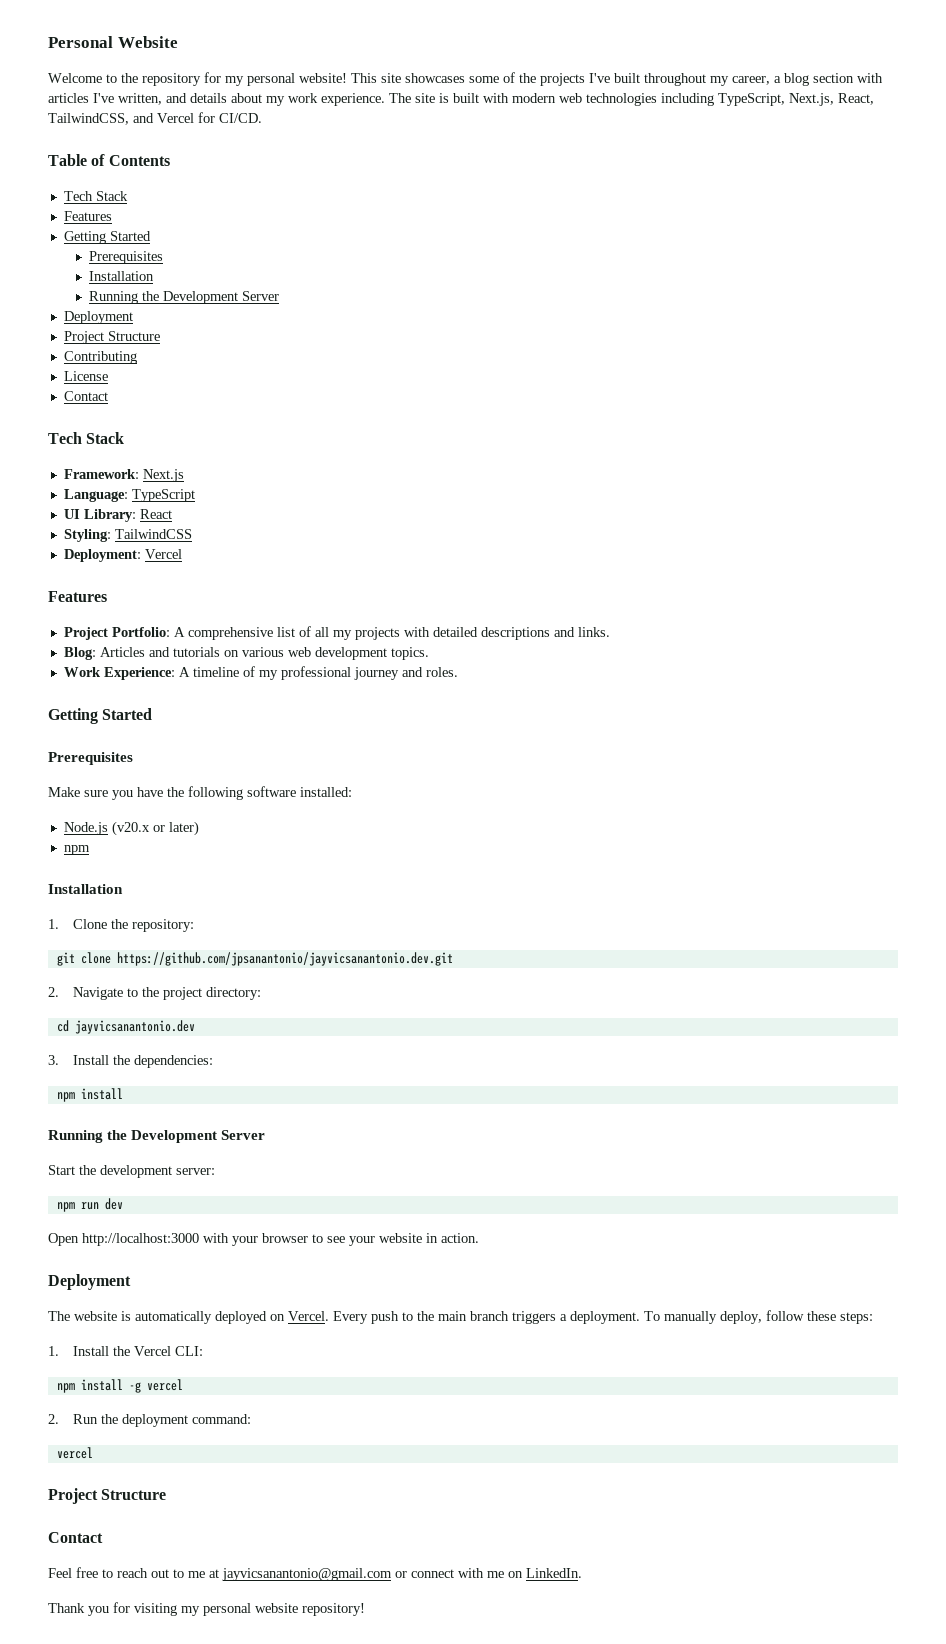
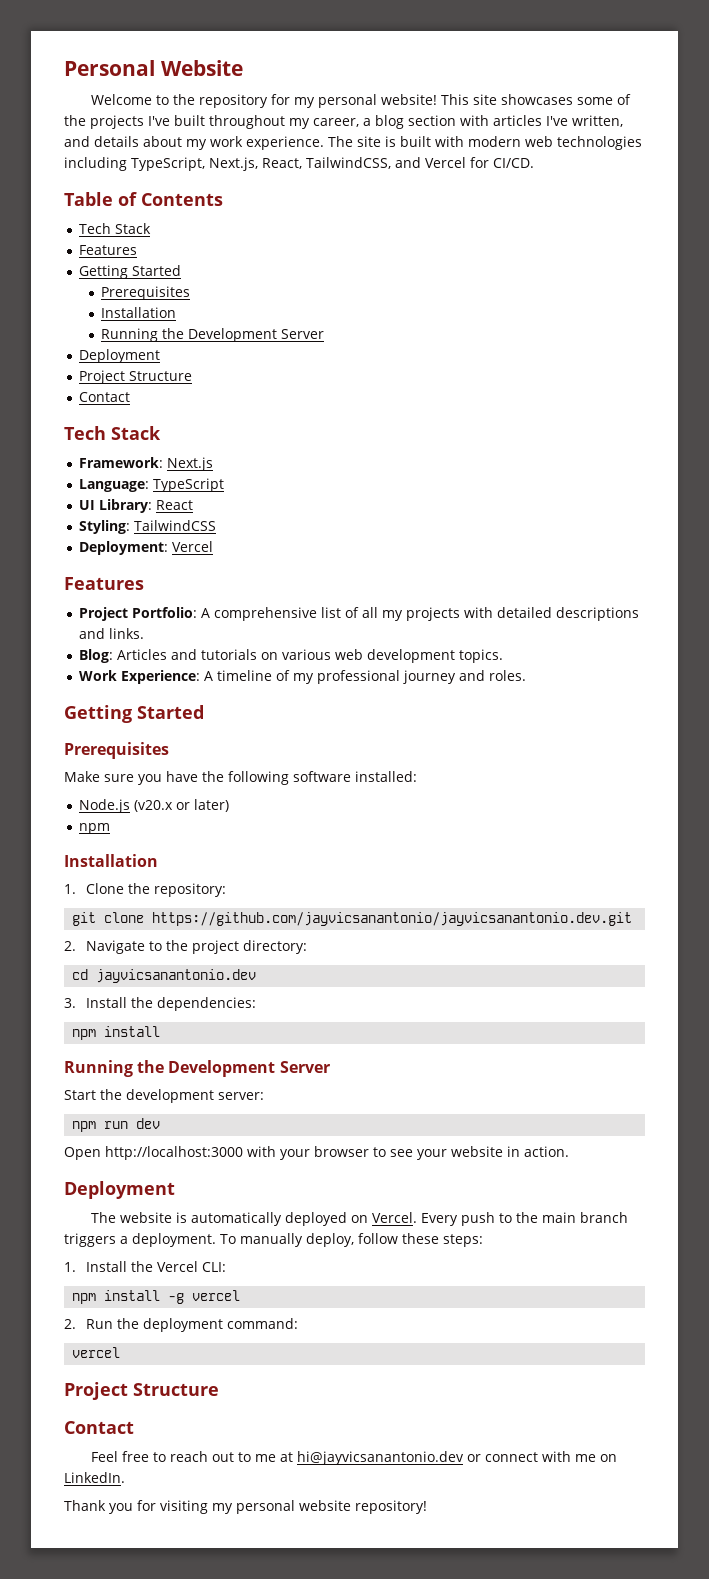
[63,351,137,364] [63,371,108,381] // Contributing // License -> (192, 376) none
[116,952,453,966] https://github.com/jpsanantonio/jayvicsanantonio.dev.git -> [152,912,633,926] https://github.com/jayvicsanantonio/jayvicsanantonio.dev.git
[222,1568,392,1581] jayvicsanantonio@gmail.com -> [296,1451,464,1465] hi@jayvicsanantonio.dev

